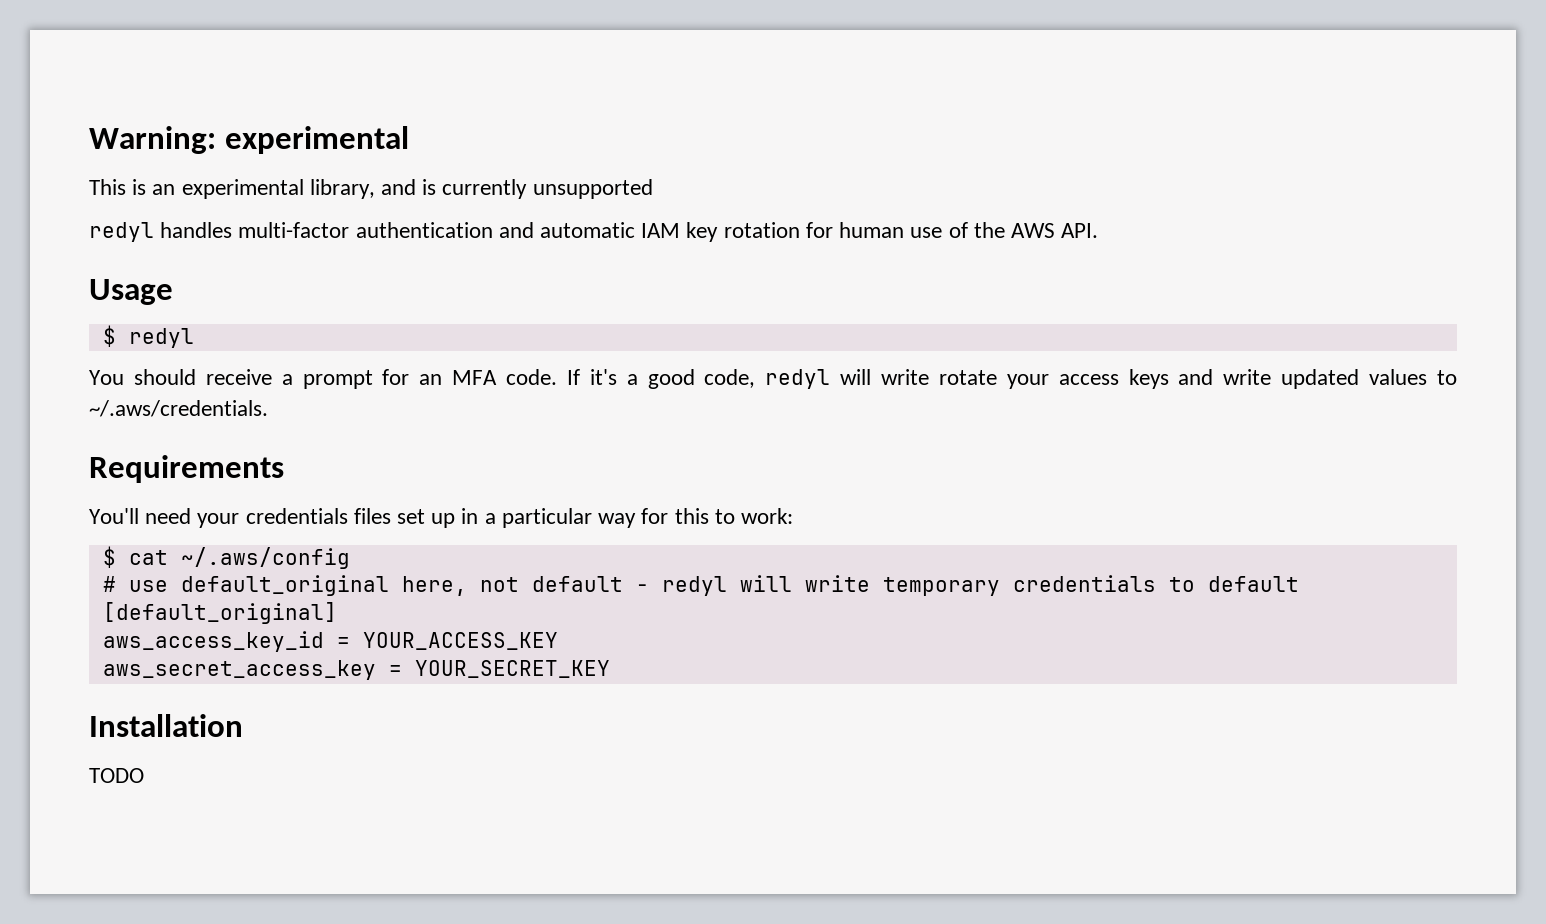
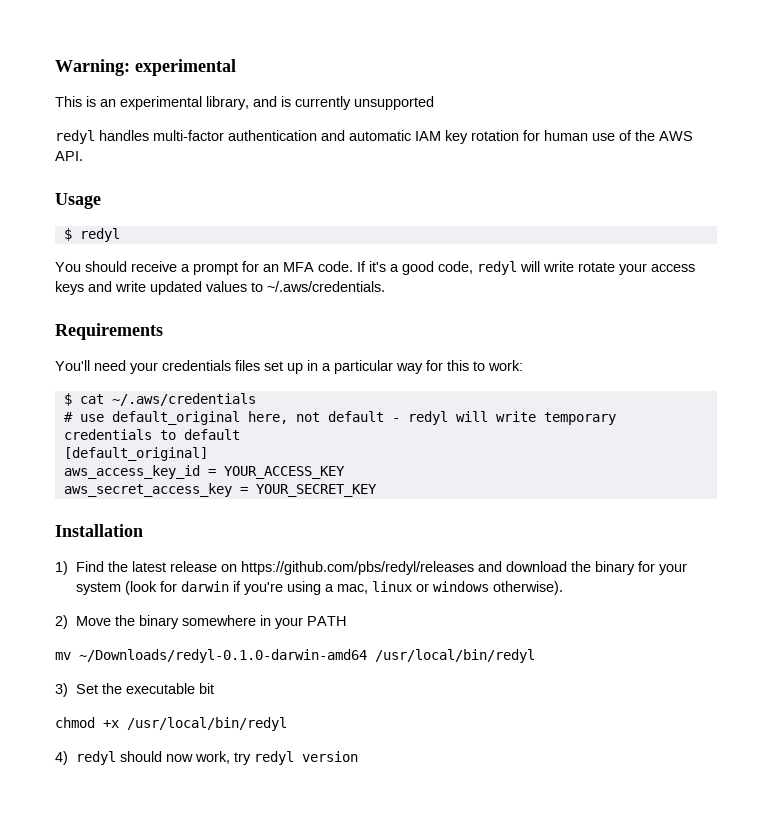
[180,547,350,569] ~/.aws/config -> [111,393,256,406] ~/.aws/credentials
[89,768,144,783] TODO -> [55,561,688,575] [76,581,564,595] [55,615,347,629] [55,649,535,663] [55,683,215,697] [55,717,287,731] [55,751,359,765] 1) Find the latest release on https://github.com/pbs/redyl/releases and download the binary for your system (look for darwin if you're using a mac, linux or windows otherwise). // 2) Move the binary somewhere in your PATH // mv ~/Downloads/redyl-0.1.0-darwin-amd64 /usr/local/bin/redyl // 3) Set the executable bit // chmod +x /usr/local/bin/redyl // 4) redyl should now work, try redyl version

